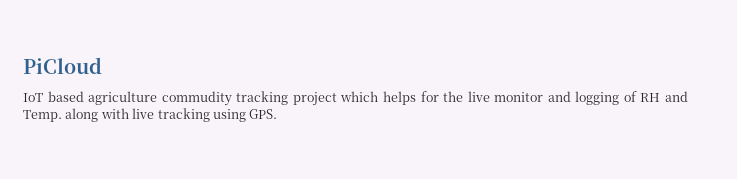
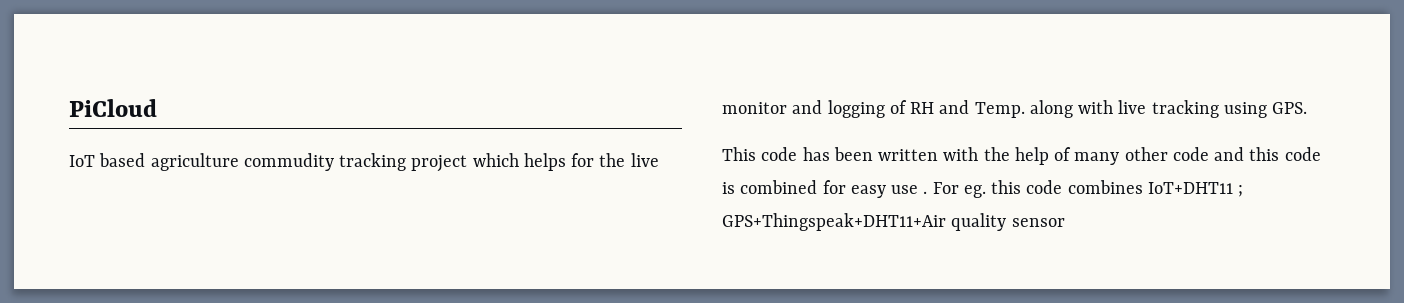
(278, 114) none -> [722,147,1321,165] [722,180,1244,198] [722,213,1065,231] // This code has been written with the help of many other code and this code is combined for easy use . For eg. this code combines IoT+DHT11 ; GPS+Thingspeak+DHT11+Air quality sensor

